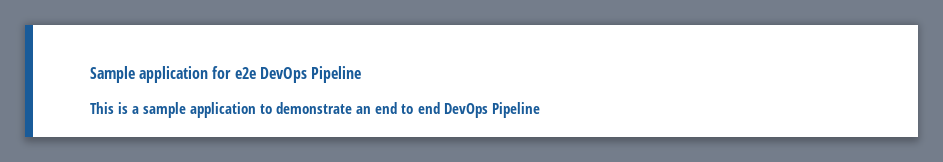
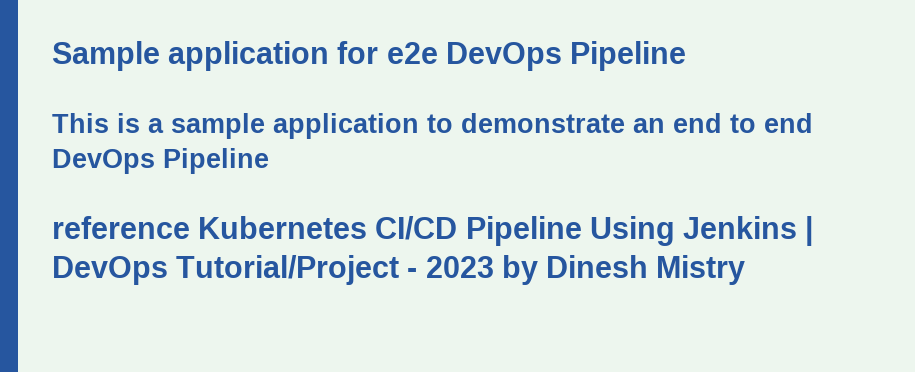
(540, 110) none -> [52,216,815,246] [52,255,746,285] // reference Kubernetes CI/CD Pipeline Using Jenkins | DevOps Tutorial/Project - 2023 by Dinesh Mistry

